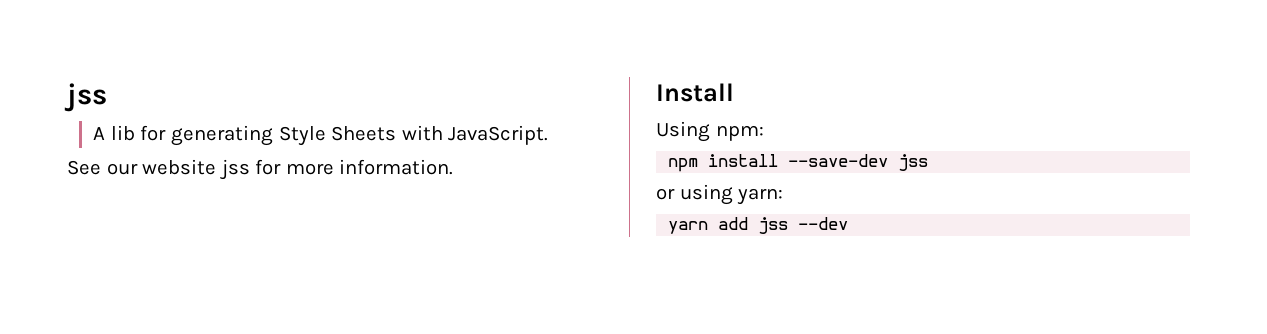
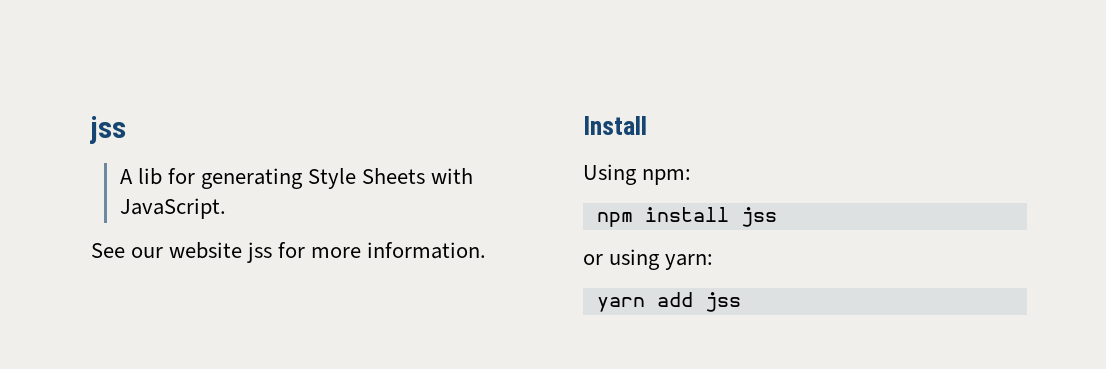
[788,154,889,167] --save-dev -> (729, 214) none
[798,217,849,230] --dev -> (741, 302) none

